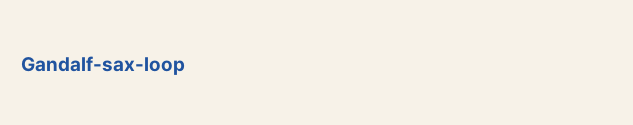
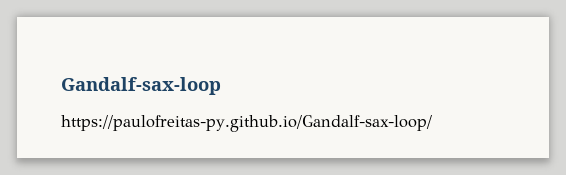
(185, 65) none -> [61,115,432,132] // https://paulofreitas-py.github.io/Gandalf-sax-loop/

